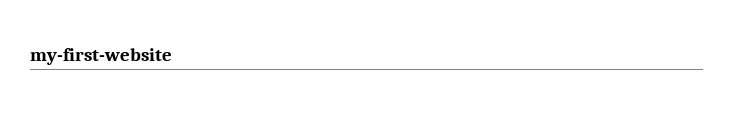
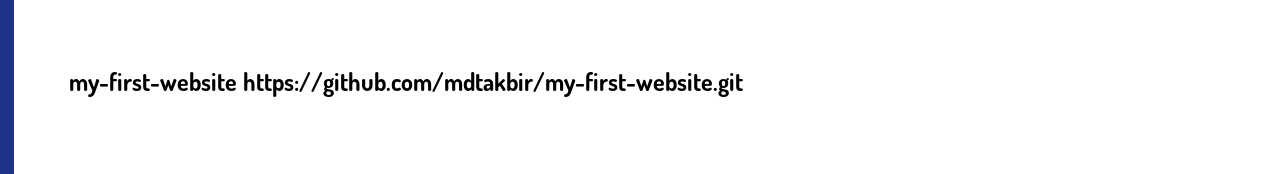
(172, 56) none -> [243,72,744,97] https://github.com/mdtakbir/my-first-website.git

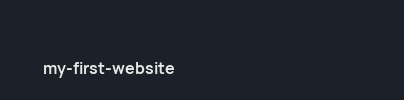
[243,72,744,97] https://github.com/mdtakbir/my-first-website.git -> (175, 70) none

